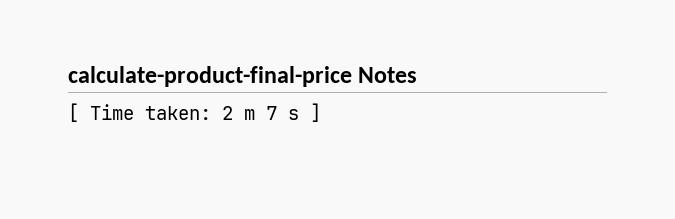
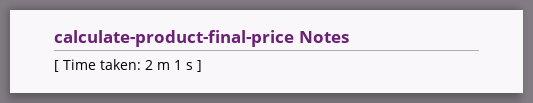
[266,106,277,120] 7 -> [174,60,182,70] 1

